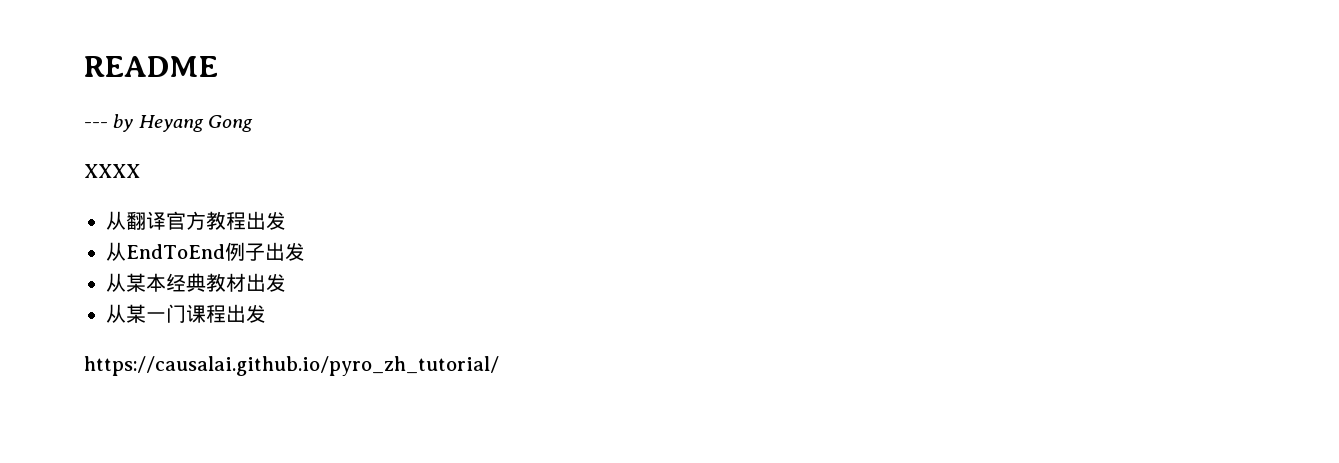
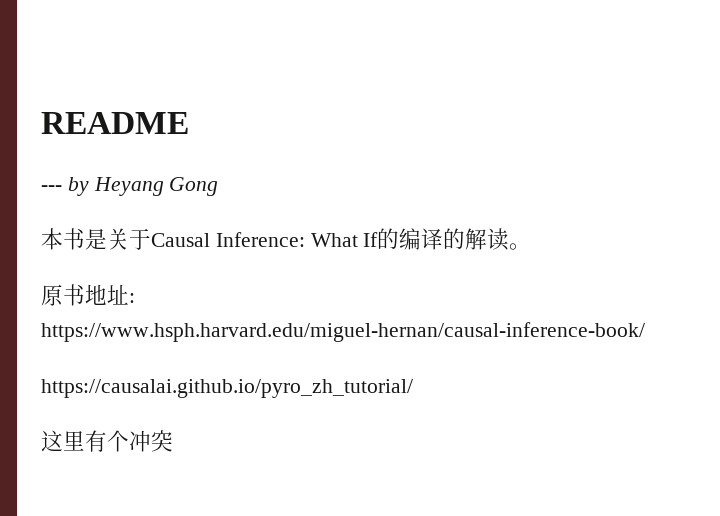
[84,164,140,178] [106,211,286,230] [106,242,305,261] [106,273,286,292] [106,304,266,323] [84,356,499,376] XXXX // 从翻译官方教程出发 // 从EndToEnd例子出发 // 从某本经典教材出发 // 从某一门课程出发 // https://causalai.github.io/pyro_zh_tutorial/ -> [41,228,532,251] [41,284,135,306] [41,322,645,342] [41,379,413,398] [41,430,173,452] 本书是关于Causal Inference: What If的编译的解读。 // 原书地址: https://www.hsph.harvard.edu/miguel-hernan/causal-inference-book/ // https://causalai.github.io/pyro_zh_tutorial/ // 这里有个冲突

